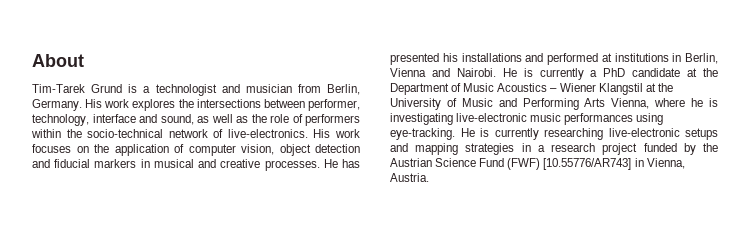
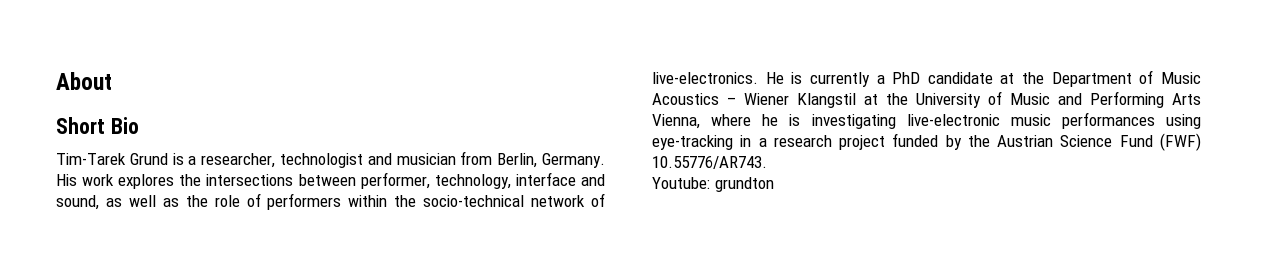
(84, 60) none -> [56,117,139,134] // Short Bio
(151, 89) none -> [201,153,276,168] researcher,
[313,129,360,138] [32,144,360,156] [32,159,360,171] [390,53,718,65] [390,68,496,77] His work focuses on the application of computer vision, object detection and fiducial markers in musical and creative processes. He has presented his installations and performed at institutions in Berlin, Vienna and Nairobi. -> (758, 78) none
[390,128,718,140] [390,143,515,155] eye-tracking. He is currently researching live-electronic setups and mapping strategies -> [652,135,733,150] eye-tracking
[543,158,685,170] [390,173,429,182] [10.55776/AR743] in Vienna, Austria. -> [652,156,767,169] [652,177,774,192] 10.55776/AR743. // Youtube: grundton

